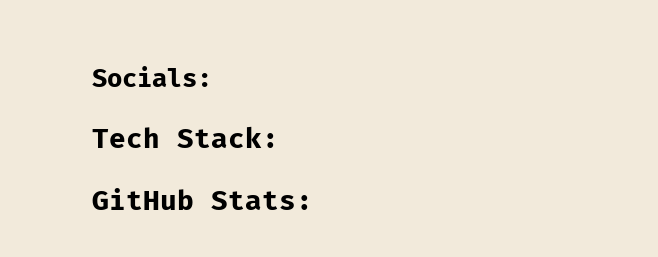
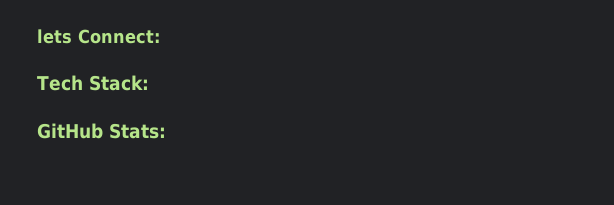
[92,66,212,87] Socials: -> [37,29,160,44] lets Connect:

